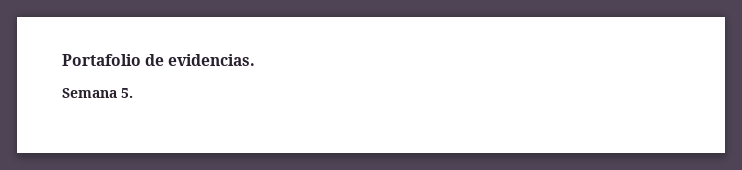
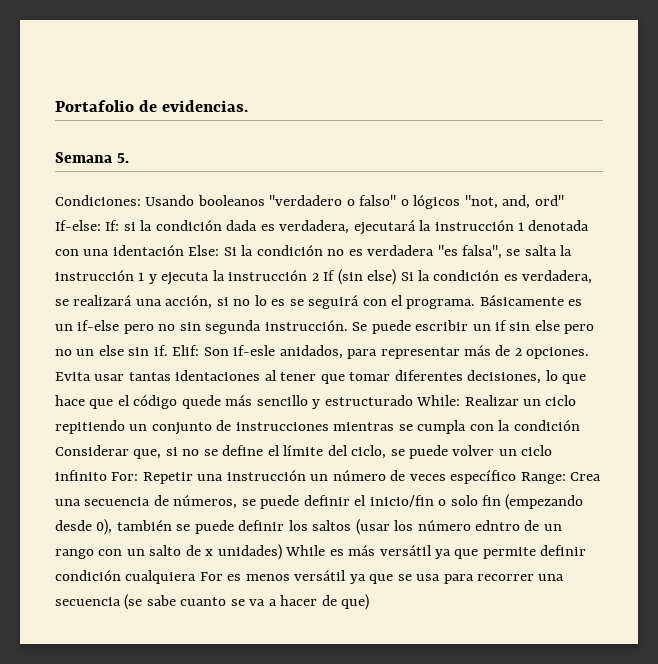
(133, 93) none -> [55,195,564,209] [55,220,590,235] [55,245,573,259] [55,269,593,285] [55,295,583,309] [55,320,595,334] [55,345,590,359] [55,370,587,384] [55,395,577,409] [55,420,580,435] [55,445,553,459] [55,470,602,484] [55,494,584,510] [55,519,562,535] [55,544,587,560] [55,570,565,584] [55,594,370,610] // Condiciones: Usando booleanos "verdadero o falso" o lógicos "not, and, ord" If-else: If: si la condición dada es verdadera, ejecutará la instrucción 1 denotada con una identación Else: Si la condición no es verdadera "es falsa", se salta la instrucción 1 y ejecuta la instrucción 2 If (sin else) Si la condición es verdadera, se realizará una acción, si no lo es se seguirá con el programa. Básicamente es un if-else pero no sin segunda instrucción. Se puede escribir un if sin else pero no un else sin if. Elif: Son if-esle anidados, para representar más de 2 opciones. Evita usar tantas identaciones al tener que tomar diferentes decisiones, lo que hace que el código quede más sencillo y estructurado While: Realizar un ciclo repitiendo un conjunto de instrucciones mientras se cumpla con la condición Considerar que, si no se define el límite del ciclo, se puede volver un ciclo infinito For: Repetir una instrucción un número de veces específico Range: Crea una secuencia de números, se puede definir el inicio/fin o solo fin (empezando desde 0), también se puede definir los saltos (usar los número edntro de un rango con un salto de x unidades) While es más versátil ya que permite definir condición cualquiera For es menos versátil ya que se usa para recorrer una secuencia (se sabe cuanto se va a hacer de que)

